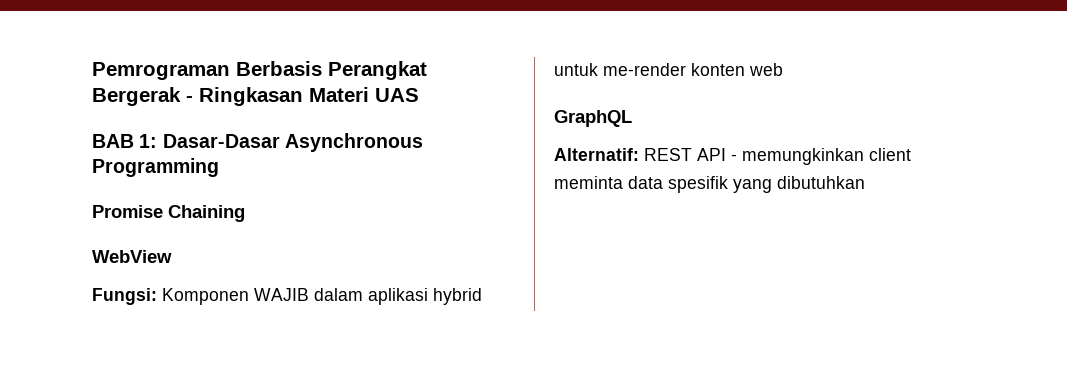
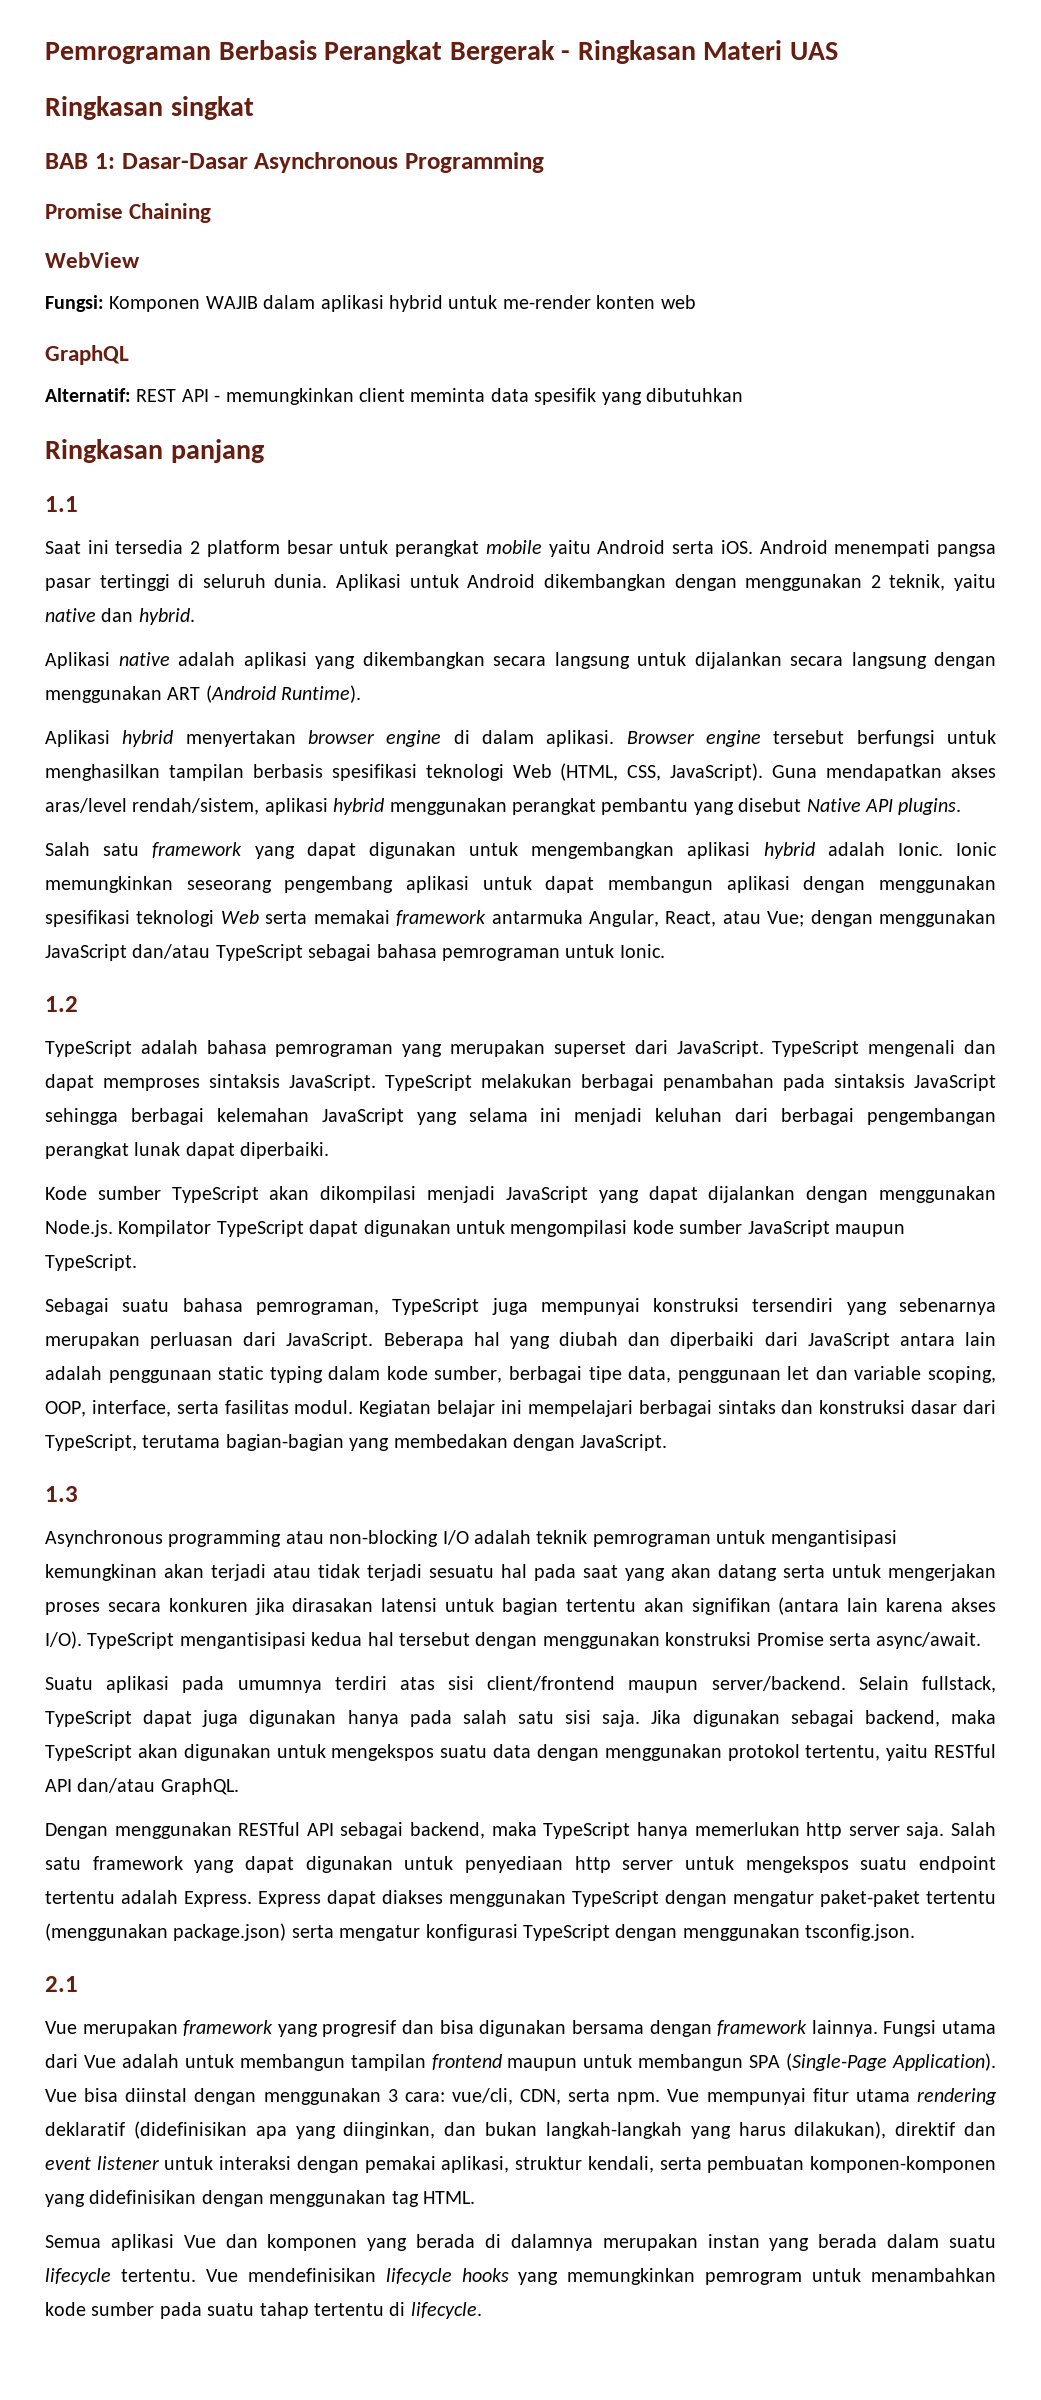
(419, 95) none -> [45,96,254,120] // Ringkasan singkat
(865, 182) none -> [45,439,264,463] [45,496,78,512] [45,540,997,557] [45,574,997,591] [45,608,195,625] [45,652,996,669] [45,685,362,703] [45,730,997,747] [45,763,996,781] [45,798,962,815] [45,842,997,859] [45,876,996,893] [45,910,996,927] [45,944,665,961] [45,996,78,1012] [45,1040,996,1057] [45,1074,996,1091] [45,1108,996,1125] [45,1142,330,1159] [45,1186,996,1203] [45,1220,905,1237] [45,1254,137,1271] [45,1298,996,1315] [45,1332,997,1349] [45,1366,996,1383] [45,1400,997,1417] [45,1434,668,1451] [45,1486,78,1502] [45,1530,897,1547] [45,1564,996,1581] [45,1597,997,1615] [45,1631,982,1649] [45,1676,996,1693] [45,1710,996,1727] [45,1744,997,1761] [45,1778,239,1795] [45,1822,996,1839] [45,1856,996,1873] [45,1890,996,1907] [45,1923,916,1941] [45,1976,78,1992] [45,2020,996,2037] [45,2053,996,2071] [45,2088,997,2105] [45,2121,997,2139] [45,2156,997,2173] [45,2190,475,2207] [45,2234,997,2251] [45,2268,996,2285] [45,2302,482,2319] // Ringkasan panjang // 1.1 // Saat ini tersedia 2 platform besar untuk perangkat mobile yaitu Android serta iOS. Android menempati pangsa pasar tertinggi di seluruh dunia. Aplikasi untuk Android dikembangkan dengan menggunakan 2 teknik, yaitu native dan hybrid. // Aplikasi native adalah aplikasi yang dikembangkan secara langsung untuk dijalankan secara langsung dengan menggunakan ART (Android Runtime). // Aplikasi hybrid menyertakan browser engine di dalam aplikasi. Browser engine tersebut berfungsi untuk menghasilkan tampilan berbasis spesifikasi teknologi Web (HTML, CSS, JavaScript). Guna mendapatkan akses aras/level rendah/sistem, aplikasi hybrid menggunakan perangkat pembantu yang disebut Native API plugins. // Salah satu framework yang dapat digunakan untuk mengembangkan aplikasi hybrid adalah Ionic. Ionic memungkinkan seseorang pengembang aplikasi untuk dapat membangun aplikasi dengan menggunakan spesifikasi teknologi Web serta memakai framework antarmuka Angular, React, atau Vue; dengan menggunakan JavaScript dan/atau TypeScript sebagai bahasa pemrograman untuk Ionic. // 1.2 // TypeScript adalah bahasa pemrograman yang merupakan superset dari JavaScript. TypeScript mengenali dan dapat memproses sintaksis JavaScript. TypeScript melakukan berbagai penambahan pada sintaksis JavaScript sehingga berbagai kelemahan JavaScript yang selama ini menjadi keluhan dari berbagai pengembangan perangkat lunak dapat diperbaiki. // Kode sumber TypeScript akan dikompilasi menjadi JavaScript yang dapat dijalankan dengan menggunakan Node.js. Kompilator TypeScript dapat digunakan untuk mengompilasi kode sumber JavaScript maupun TypeScript. // Sebagai suatu bahasa pemrograman, TypeScript juga mempunyai konstruksi tersendiri yang sebenarnya merupakan perluasan dari JavaScript. Beberapa hal yang diubah dan diperbaiki dari JavaScript antara lain adalah penggunaan static typing dalam kode sumber, berbagai tipe data, penggunaan let dan variable scoping, OOP, interface, serta fasilitas modul. Kegiatan belajar ini mempelajari berbagai sintaks dan konstruksi dasar dari TypeScript, terutama bagian-bagian yang membedakan dengan JavaScript. // 1.3 // Asynchronous programming atau non-blocking I/O adalah teknik pemrograman untuk mengantisipasi kemungkinan akan terjadi atau tidak terjadi sesuatu hal pada saat yang akan datang serta untuk mengerjakan proses secara konkuren jika dirasakan latensi untuk bagian tertentu akan signifikan (antara lain karena akses I/O). TypeScript mengantisipasi kedua hal tersebut dengan menggunakan konstruksi Promise serta async/await. // Suatu aplikasi pada umumnya terdiri atas sisi client/frontend maupun server/backend. Selain fullstack, TypeScript dapat juga digunakan hanya pada salah satu sisi saja. Jika digunakan sebagai backend, maka TypeScript akan digunakan untuk mengekspos suatu data dengan menggunakan protokol tertentu, yaitu RESTful API dan/atau GraphQL. // Dengan menggunakan RESTful API sebagai backend, maka TypeScript hanya memerlukan http server saja. Salah satu framework yang dapat digunakan untuk penyediaan http server untuk mengekspos suatu endpoint tertentu adalah Express. Express dapat diakses menggunakan TypeScript dengan mengatur paket-paket tertentu (menggunakan package.json) serta mengatur konfigurasi TypeScript dengan menggunakan tsconfig.json. // 2.1 // Vue merupakan framework yang progresif dan bisa digunakan bersama dengan framework lainnya. Fungsi utama dari Vue adalah untuk membangun tampilan frontend maupun untuk membangun SPA (Single-Page Application). Vue bisa diinstal dengan menggunakan 3 cara: vue/cli, CDN, serta npm. Vue mempunyai fitur utama rendering deklaratif (didefinisikan apa yang diinginkan, dan bukan langkah-langkah yang harus dilakukan), direktif dan event listener untuk interaksi dengan pemakai aplikasi, struktur kendali, serta pembuatan komponen-komponen yang didefinisikan dengan menggunakan tag HTML. // Semua aplikasi Vue dan komponen yang berada di dalamnya merupakan instan yang berada dalam suatu lifecycle tertentu. Vue mendefinisikan lifecycle hooks yang memungkinkan pemrogram untuk menambahkan kode sumber pada suatu tahap tertentu di lifecycle.

